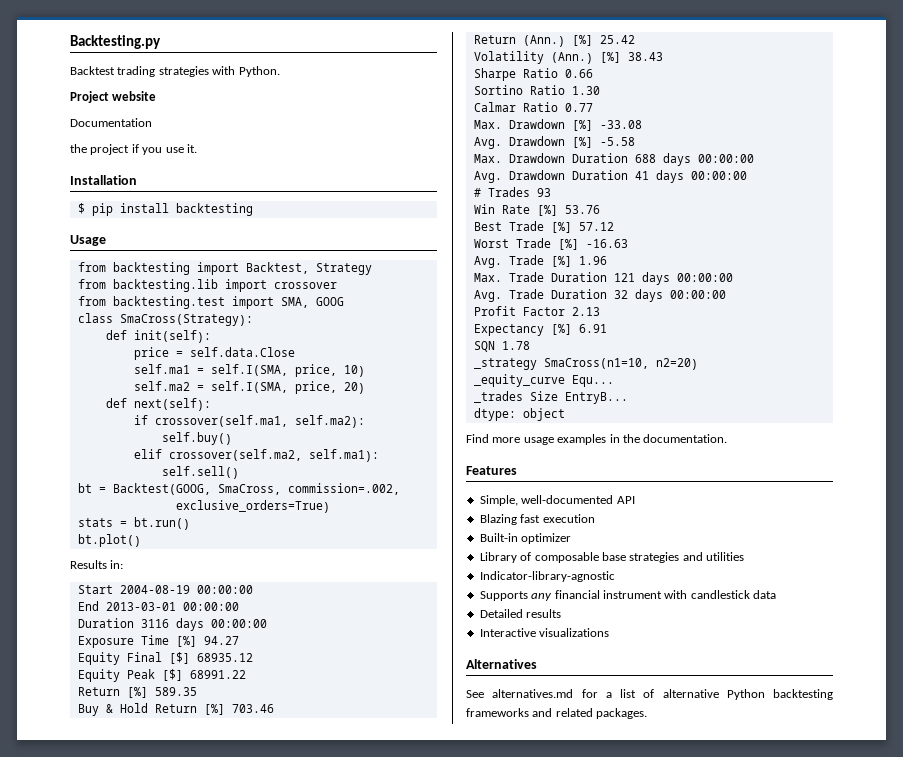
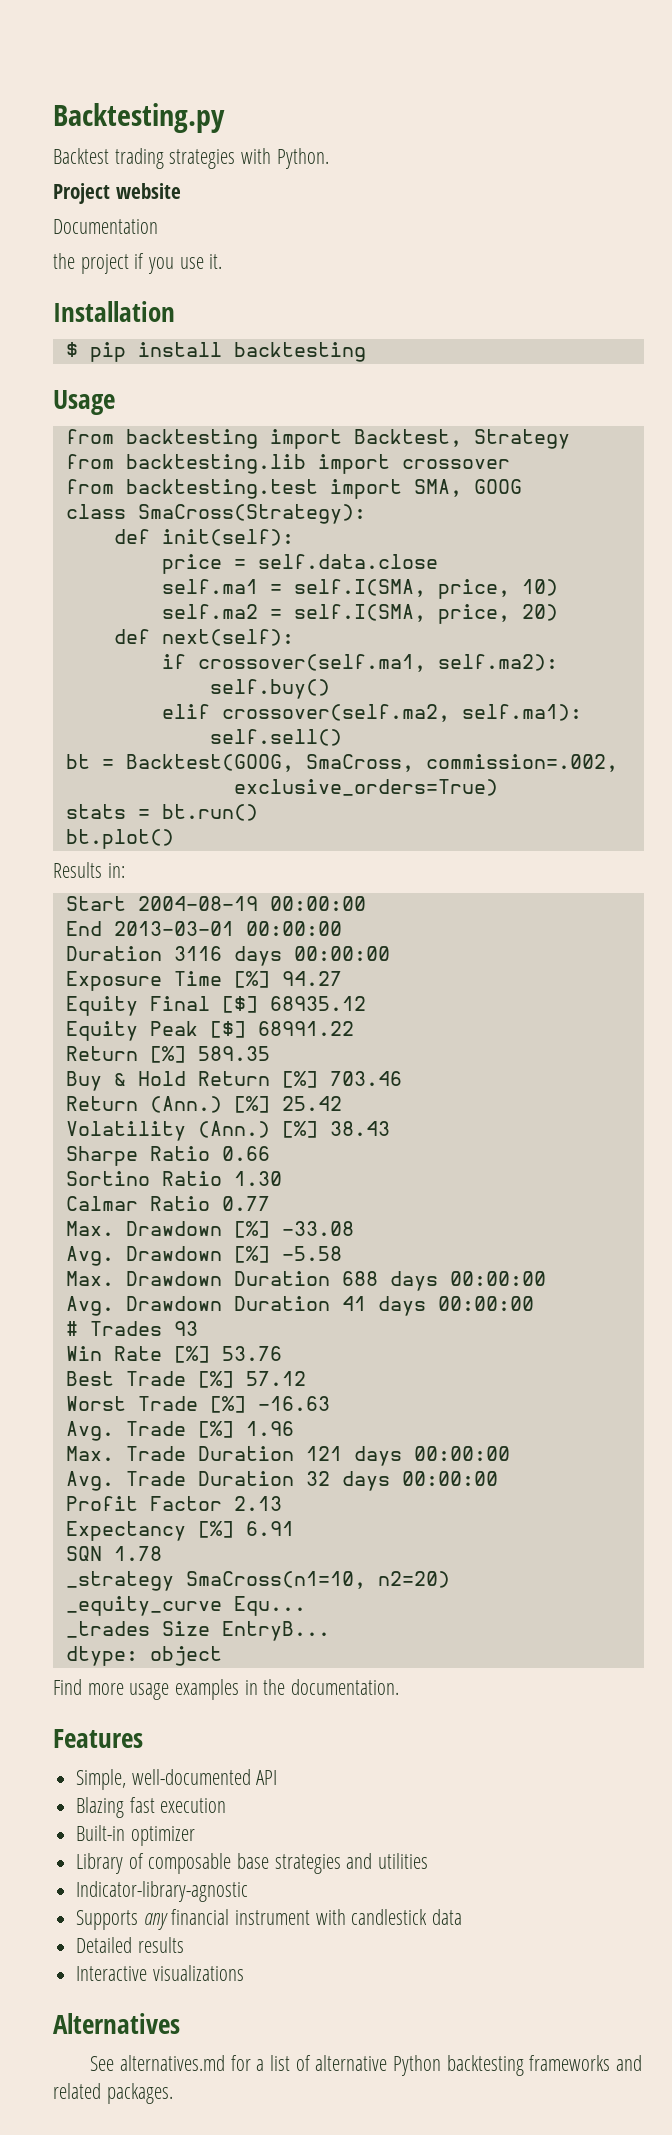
[189,347,295,357] self.data.Close -> [257,554,438,569] self.data.close

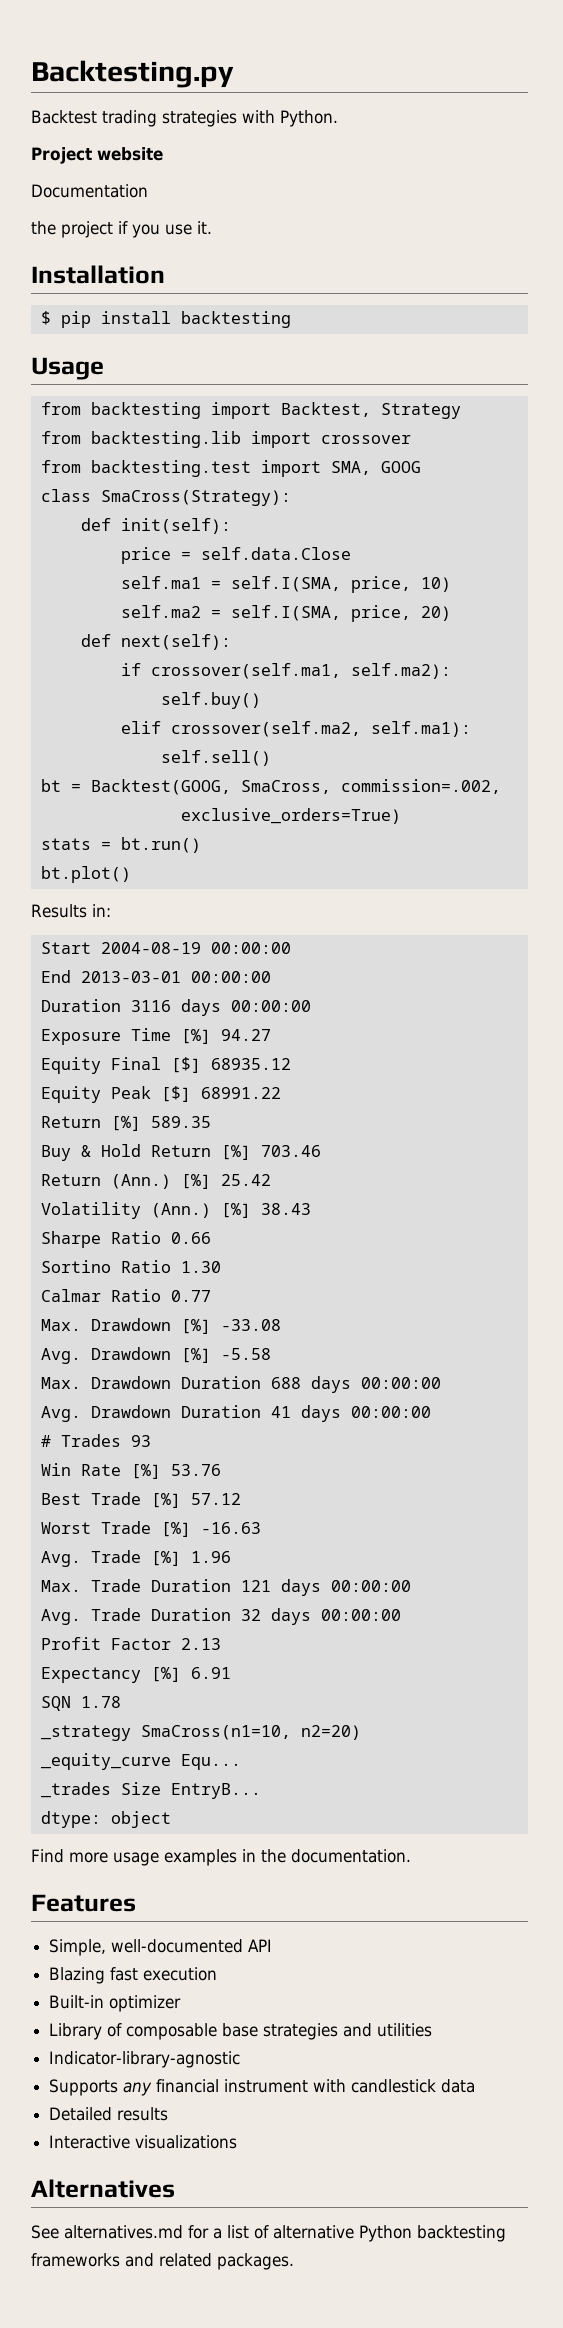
[257,554,438,569] self.data.close -> [200,547,351,560] self.data.Close

